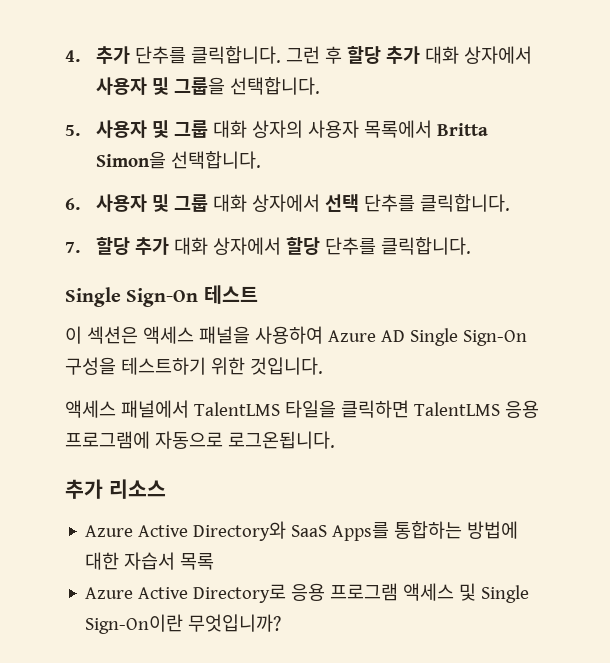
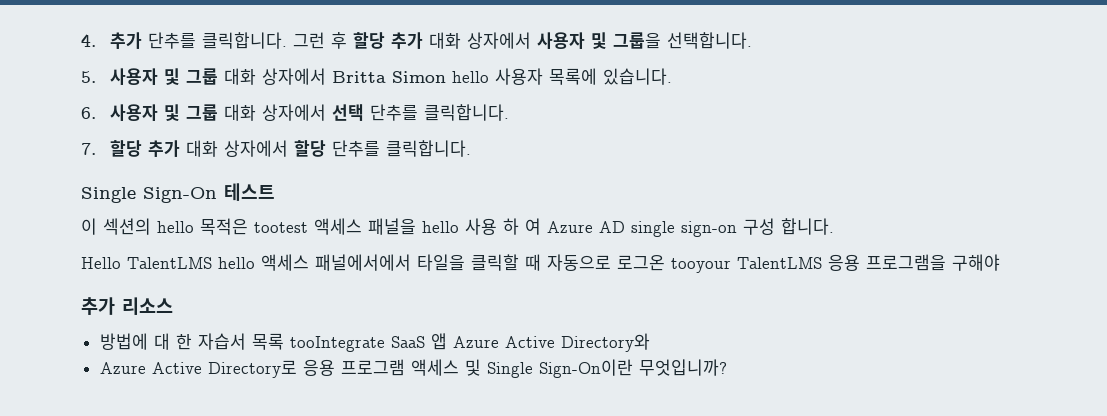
[252,120,489,138] [96,151,262,169] 상자의 사용자 목록에서 Britta Simon을 선택합니다. -> [261,68,672,85] 상자에서 Britta Simon hello 사용자 목록에 있습니다.
[86,326,527,346] [65,357,323,375] [65,400,539,418] [65,431,335,449] [65,479,166,499] [85,521,519,541] [85,552,215,570] 섹션은 액세스 패널을 사용하여 Azure AD Single Sign-On 구성을 테스트하기 위한 것입니다. // 액세스 패널에서 TalentLMS 타일을 클릭하면 TalentLMS 응용 프로그램에 자동으로 로그온됩니다. // 추가 리소스 // Azure Active Directory와 SaaS Apps를 통합하는 방법에 대한 자습서 목록 -> [103,218,834,237] [81,254,1000,273] [81,297,173,315] [99,333,650,352] 섹션의 hello 목적은 tootest 액세스 패널을 hello 사용 하 여 Azure AD single sign-on 구성 합니다. // Hello TalentLMS hello 액세스 패널에서에서 타일을 클릭할 때 자동으로 로그온 tooyour TalentLMS 응용 프로그램을 구해야 // 추가 리소스 // 방법에 대 한 자습서 목록 tooIntegrate SaaS 앱 Azure Active Directory와

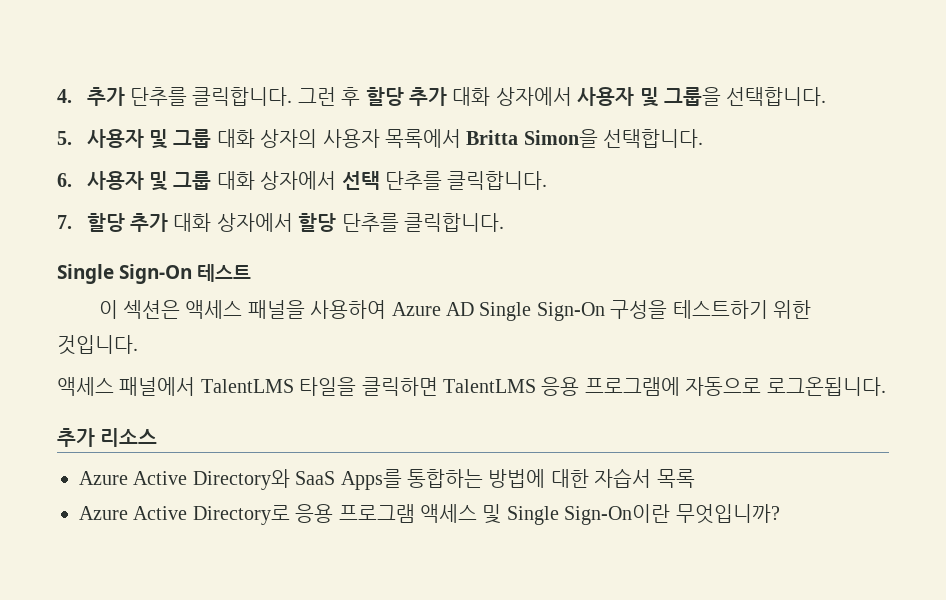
[261,68,672,85] 상자에서 Britta Simon hello 사용자 목록에 있습니다. -> [260,129,704,148] 상자의 사용자 목록에서 Britta Simon을 선택합니다.
[103,218,834,237] [81,254,1000,273] [81,297,173,315] [99,333,650,352] 섹션의 hello 목적은 tootest 액세스 패널을 hello 사용 하 여 Azure AD single sign-on 구성 합니다. // Hello TalentLMS hello 액세스 패널에서에서 타일을 클릭할 때 자동으로 로그온 tooyour TalentLMS 응용 프로그램을 구해야 // 추가 리소스 // 방법에 대 한 자습서 목록 tooIntegrate SaaS 앱 Azure Active Directory와 -> [122,300,811,321] [57,335,138,355] [57,377,886,396] [57,428,158,447] [79,468,695,490] 섹션은 액세스 패널을 사용하여 Azure AD Single Sign-On 구성을 테스트하기 위한 것입니다. // 액세스 패널에서 TalentLMS 타일을 클릭하면 TalentLMS 응용 프로그램에 자동으로 로그온됩니다. // 추가 리소스 // Azure Active Directory와 SaaS Apps를 통합하는 방법에 대한 자습서 목록

